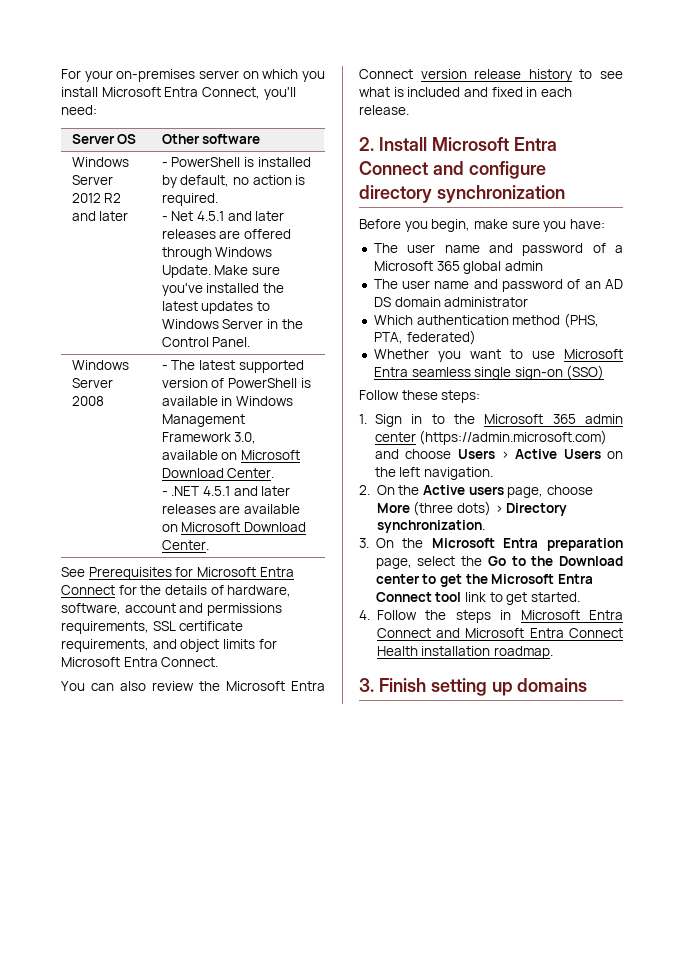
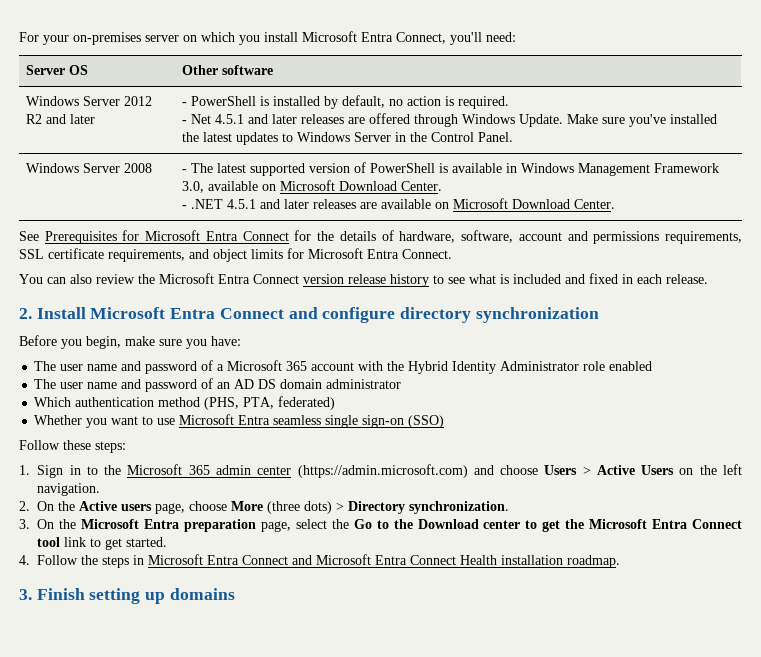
[463,261,543,274] global admin -> [311,361,653,374] account with the Hybrid Identity Administrator role enabled

